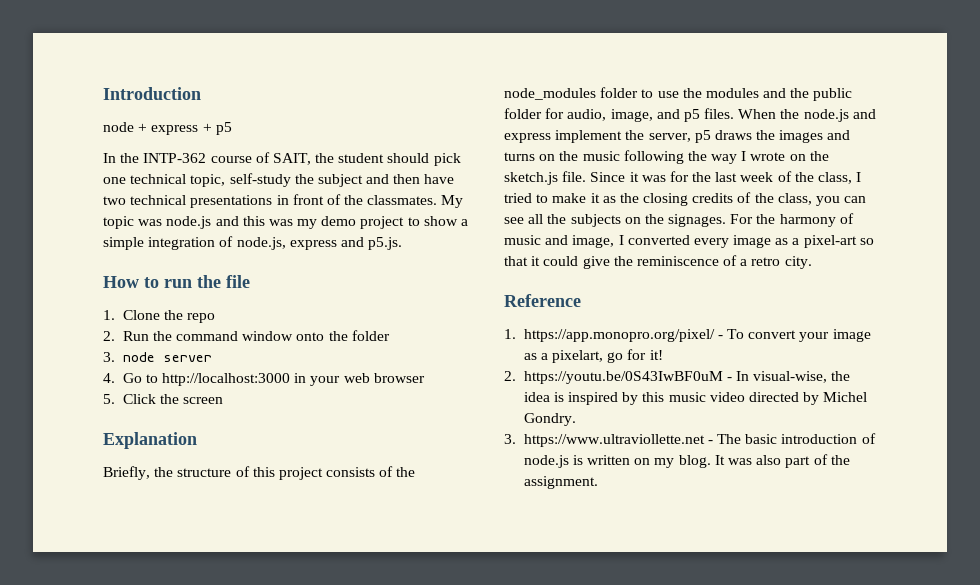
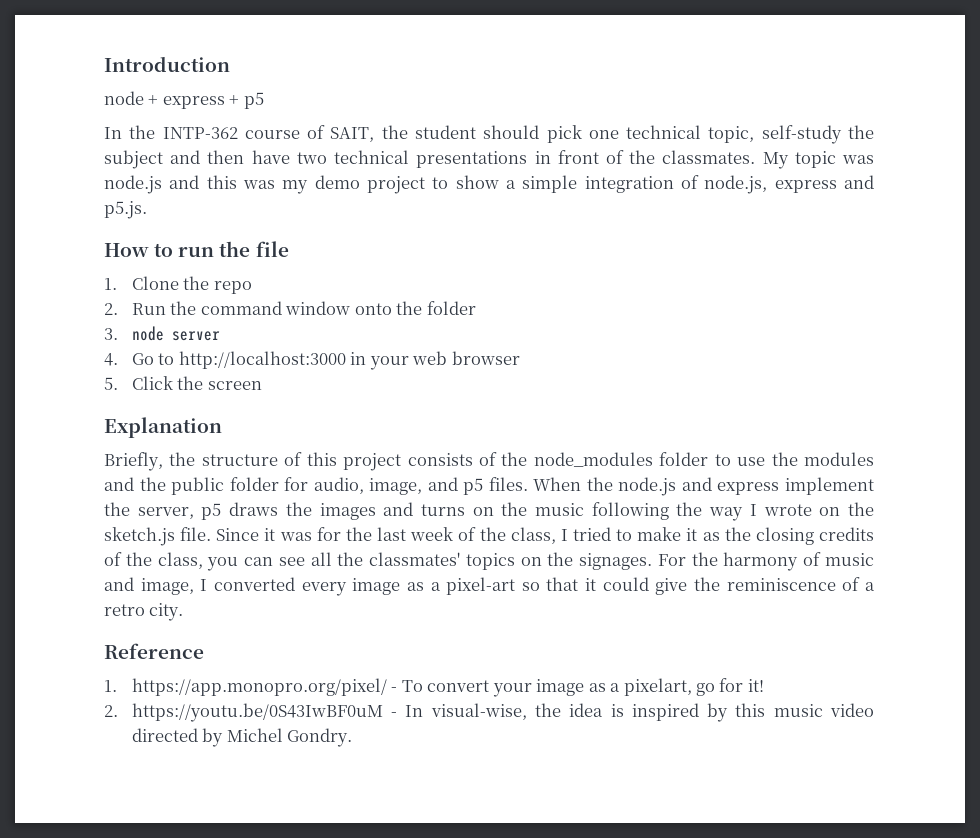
[570,214,621,227] subjects -> [369,552,515,570] classmates' topics
[504,433,876,447] [523,454,850,468] [523,476,598,489] // 3. https://www.ultraviollette.net - The basic introduction of node.js is written on my blog. It was also part of the assignment. -> (353, 737) none

